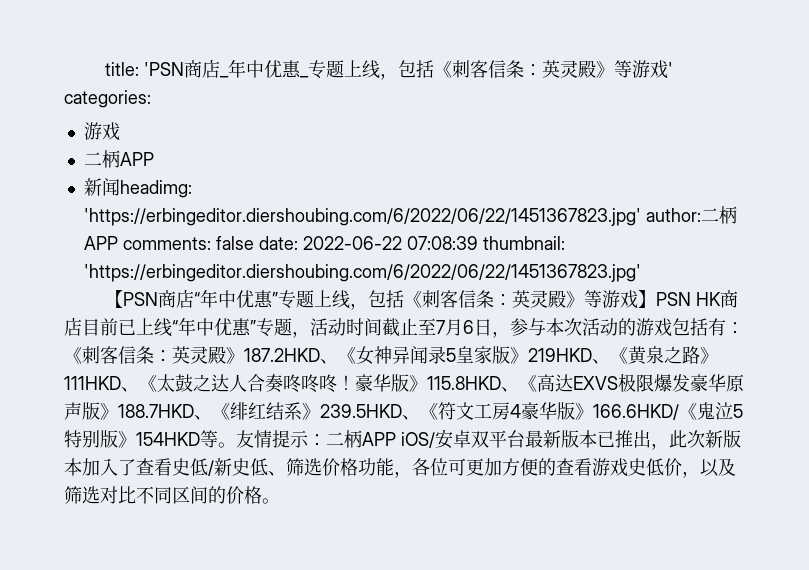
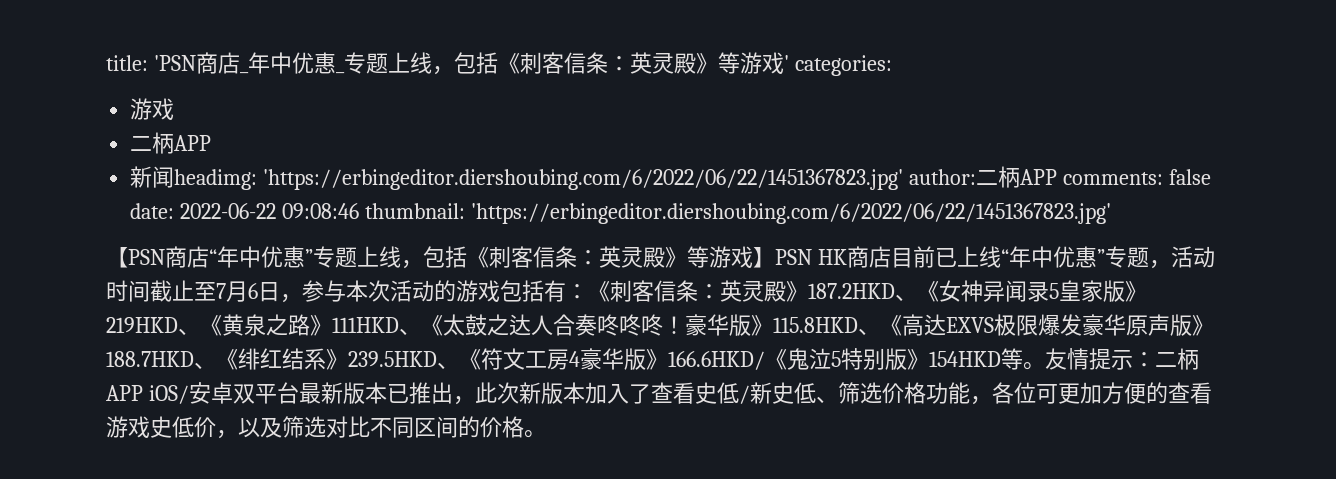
[406,236,478,250] 07:08:39 -> [282,203,360,219] 09:08:46

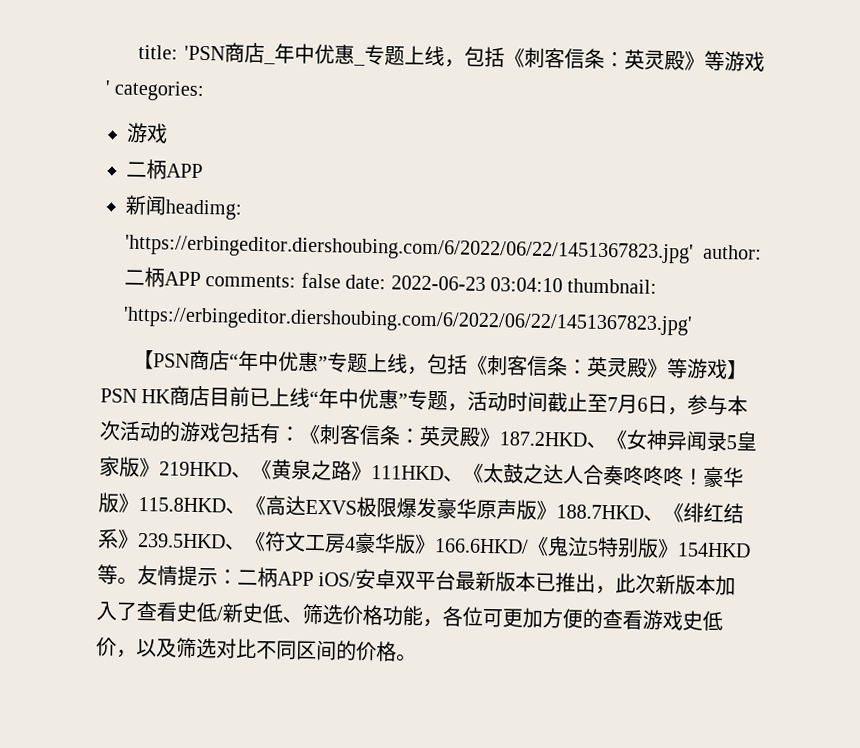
[180,203,360,219] 2022-06-22 09:08:46 -> [390,275,563,293] 2022-06-23 03:04:10

